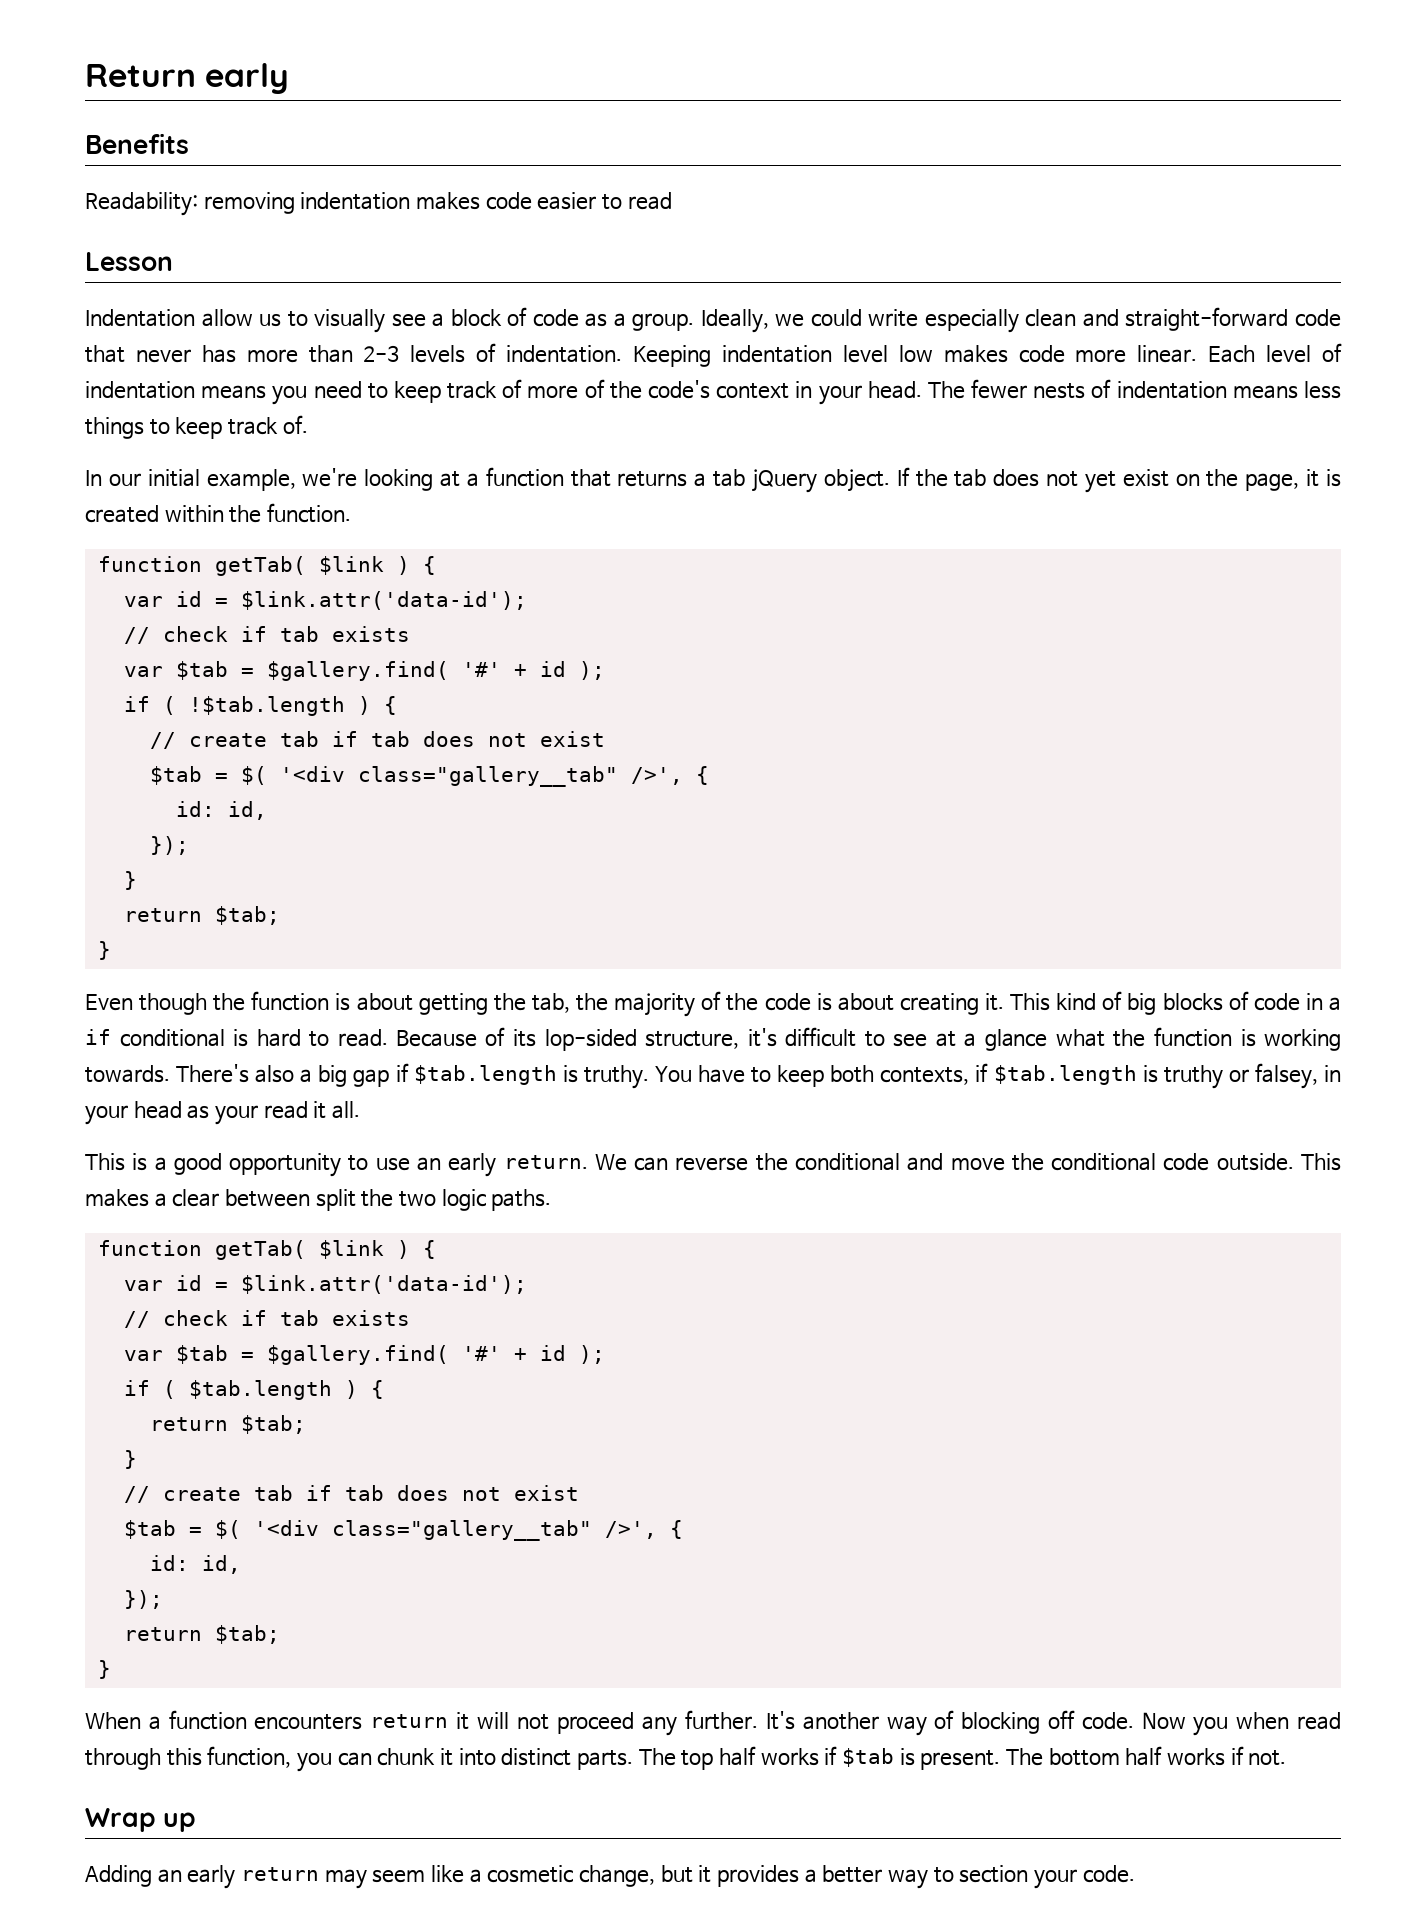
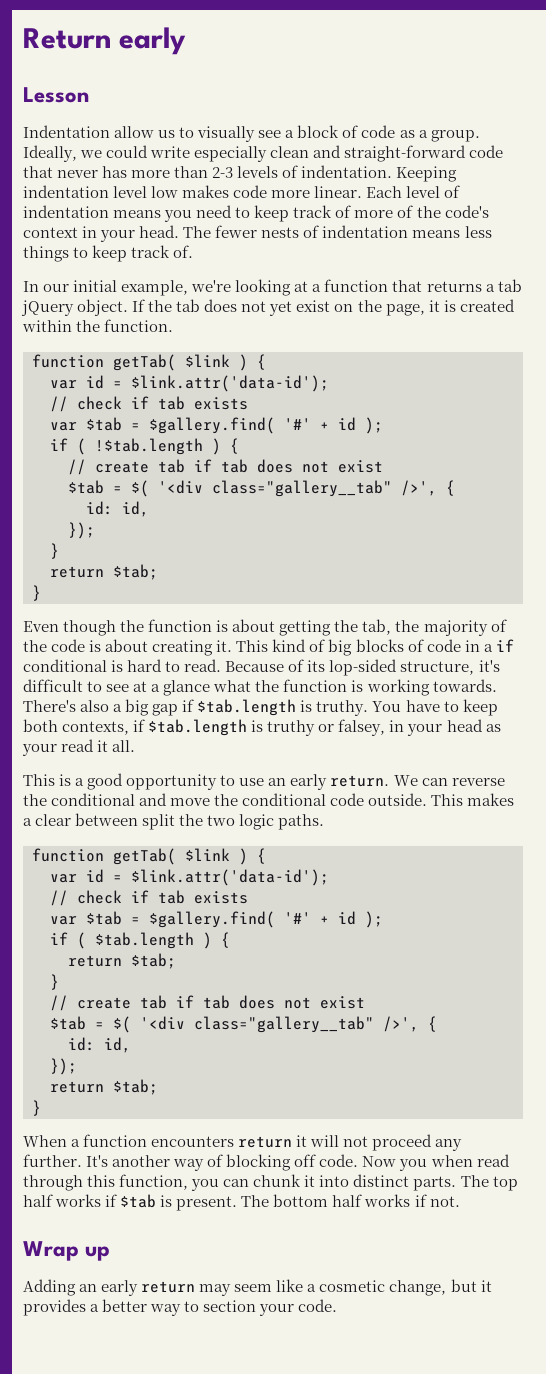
[85,133,189,154] [85,192,672,216] // Benefits // Readability: removing indentation makes code easier to read -> (187, 41) none

